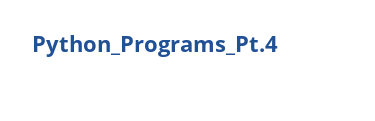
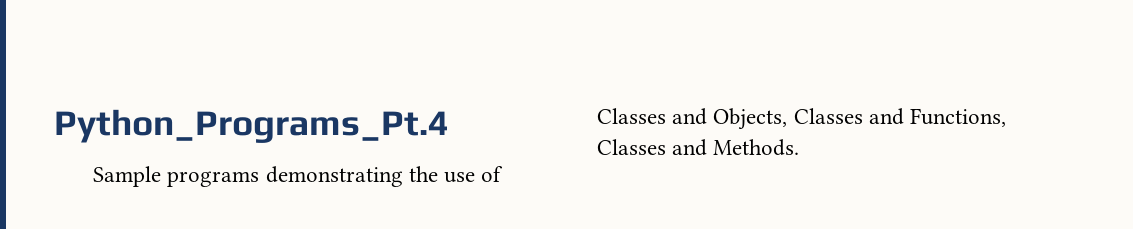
(278, 46) none -> [93,166,504,187] [597,108,1007,130] [597,139,800,156] // Sample programs demonstrating the use of Classes and Objects, Classes and Functions, Classes and Methods.

